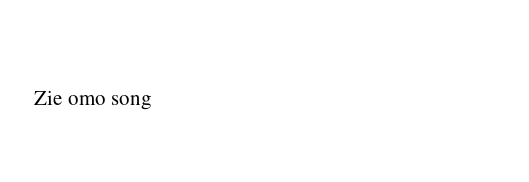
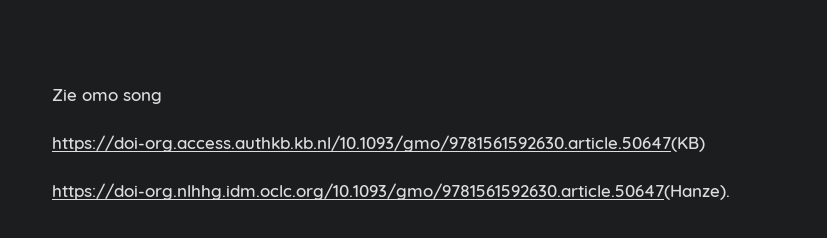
(153, 102) none -> [52,135,705,152] [52,183,730,200] // https://doi-org.access.authkb.kb.nl/10.1093/gmo/9781561592630.article.50647(KB) // https://doi-org.nlhhg.idm.oclc.org/10.1093/gmo/9781561592630.article.50647(Hanze).

